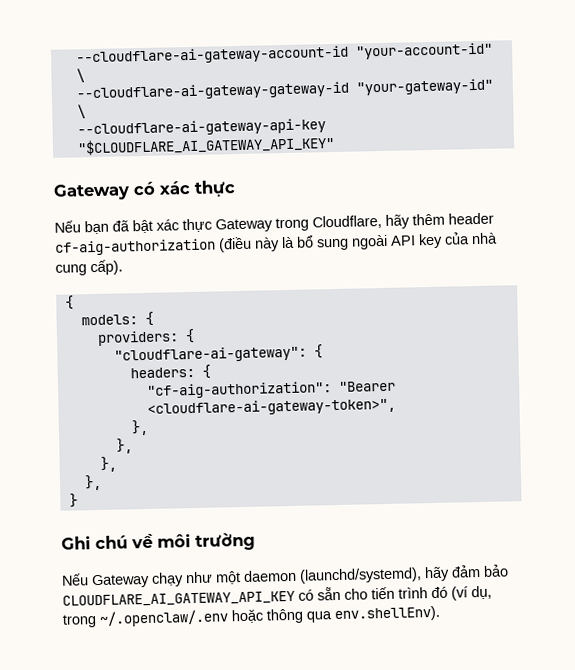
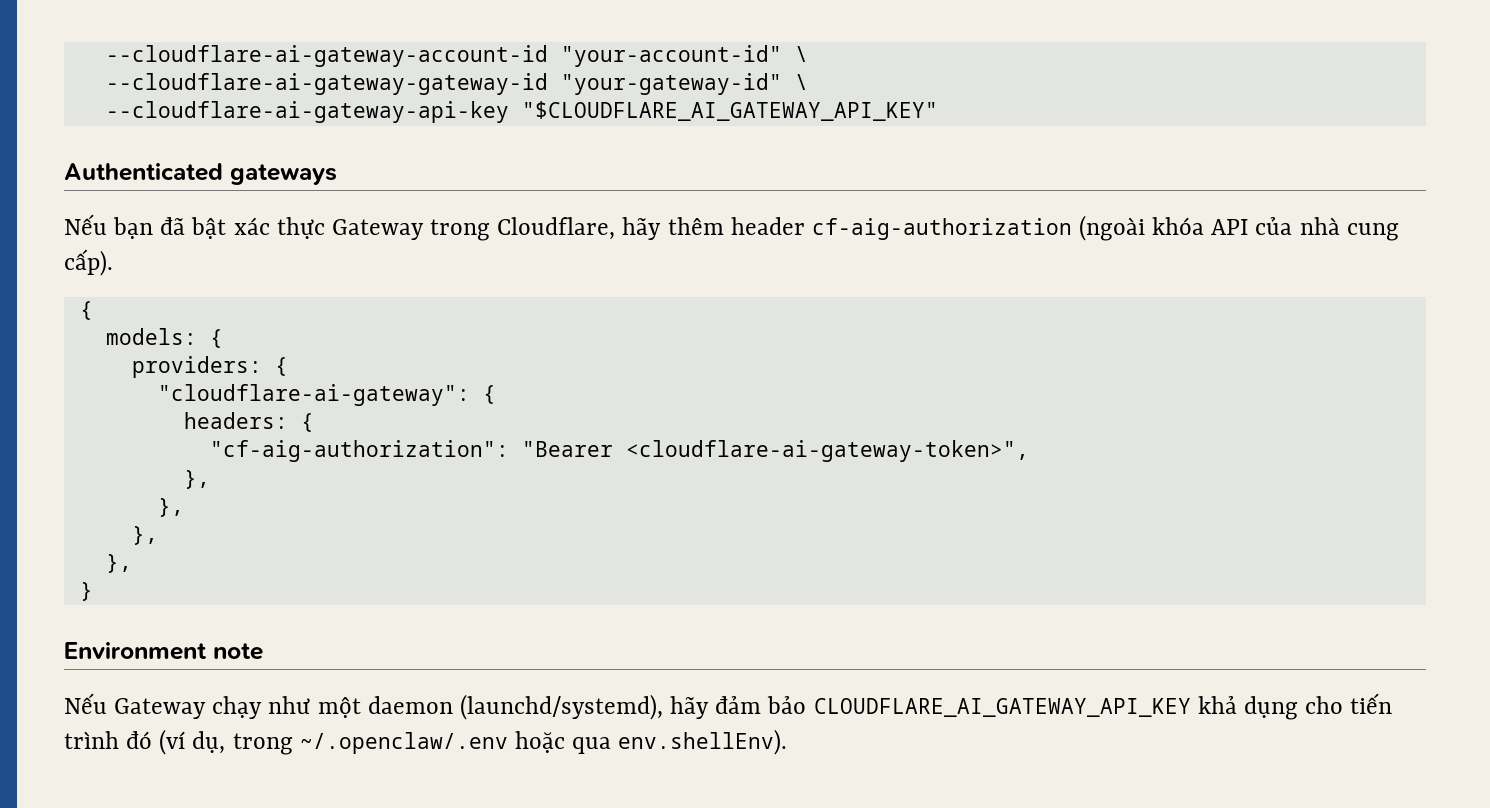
[53,180,236,201] Gateway có xác thực -> [64,163,337,185] Authenticated gateways
[218,233,443,253] (điều này là bổ sung ngoài API key -> [1079,215,1249,241] (ngoài khóa API
[61,532,256,551] Ghi chú về môi trường -> [64,642,263,660] Environment note
[298,586,341,601] có sẵn -> [1197,696,1298,720] khả dụng
[266,608,304,624] thông -> (565, 742) none

